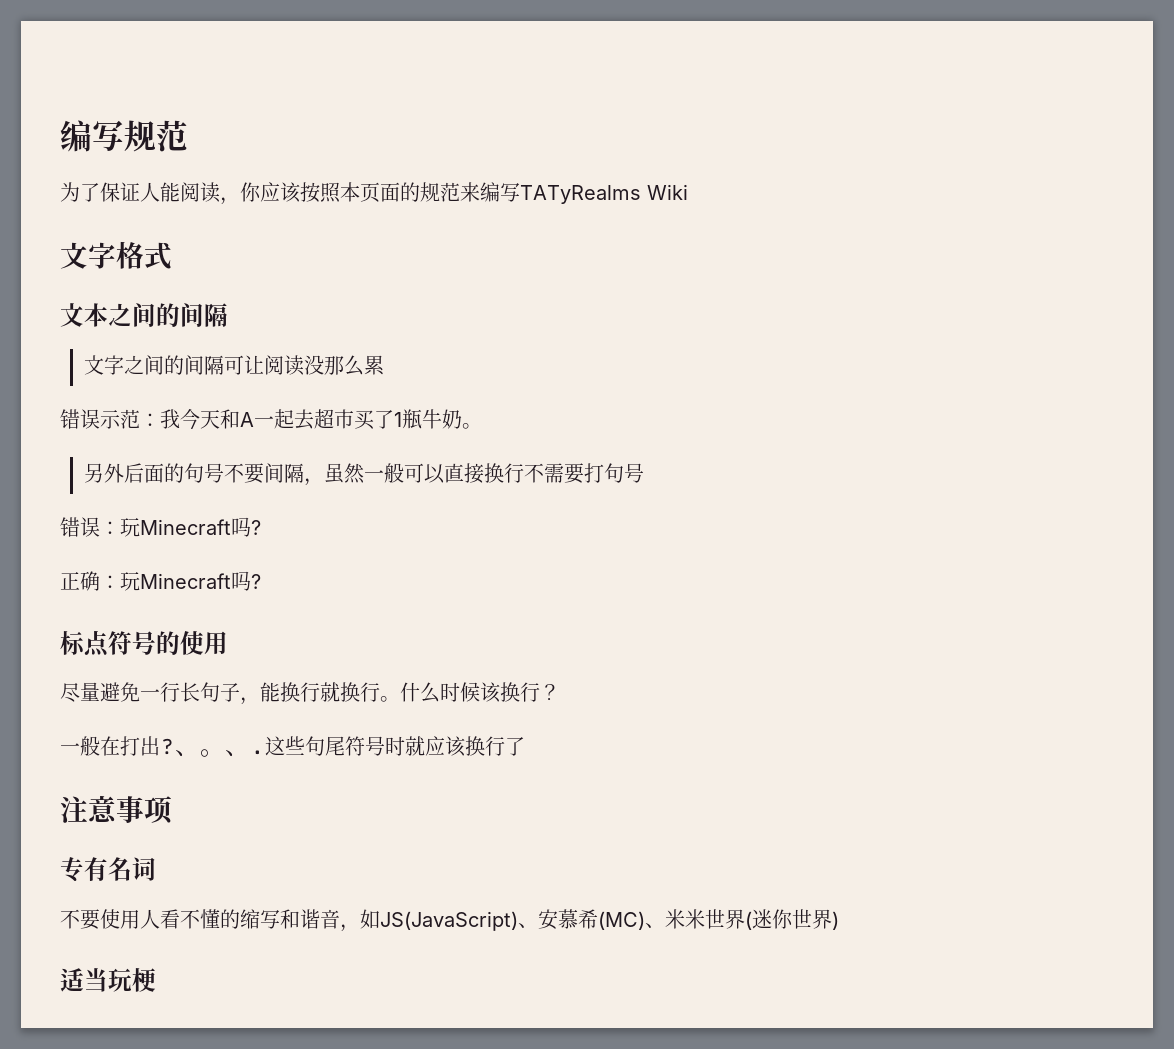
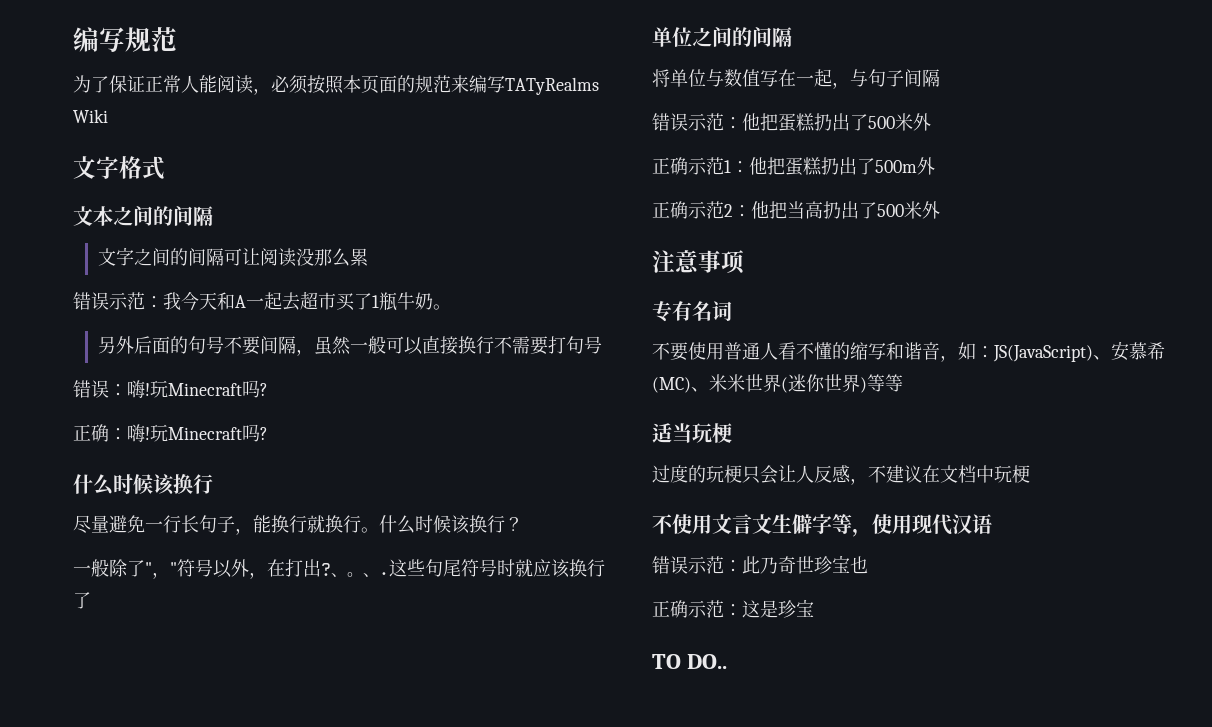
(140, 191) none -> [145,75,181,93] 正常
[240,182,301,203] 你应该 -> [271,75,308,94] 必须
(120, 528) none -> [127,380,150,398] 嗨!
[120,571,261,591] [60,630,228,657] 玩Minecraft吗? // 标点符号的使用 -> [127,424,268,442] [73,473,213,496] 嗨!玩Minecraft吗? // 什么时候该换行
(100, 746) none -> [109,559,267,579] 除了"，"符号以外，
(525, 746) none -> [652,27,792,47] [652,69,940,89] [652,113,931,132] [652,157,935,176] [652,201,940,219] // 单位之间的间隔 // 将单位与数值写在一起，与句子间隔 // 错误示范：他把蛋糕扔出了500米外 // 正确示范1：他把蛋糕扔出了500m外 // 正确示范2：他把当高扔出了500米外
(140, 919) none -> [724,342,760,360] 普通
(380, 919) none -> [976,346,994,358] ：
(839, 920) none -> [867,374,903,392] 等等
(156, 980) none -> [652,465,1030,485] [652,514,992,537] [652,555,868,574] [652,599,814,618] [652,654,728,669] // 过度的玩梗只会让人反感，不建议在文档中玩梗 // 不使用文言文生僻字等，使用现代汉语 // 错误示范：此乃奇世珍宝也 // 正确示范：这是珍宝 // TO DO..

